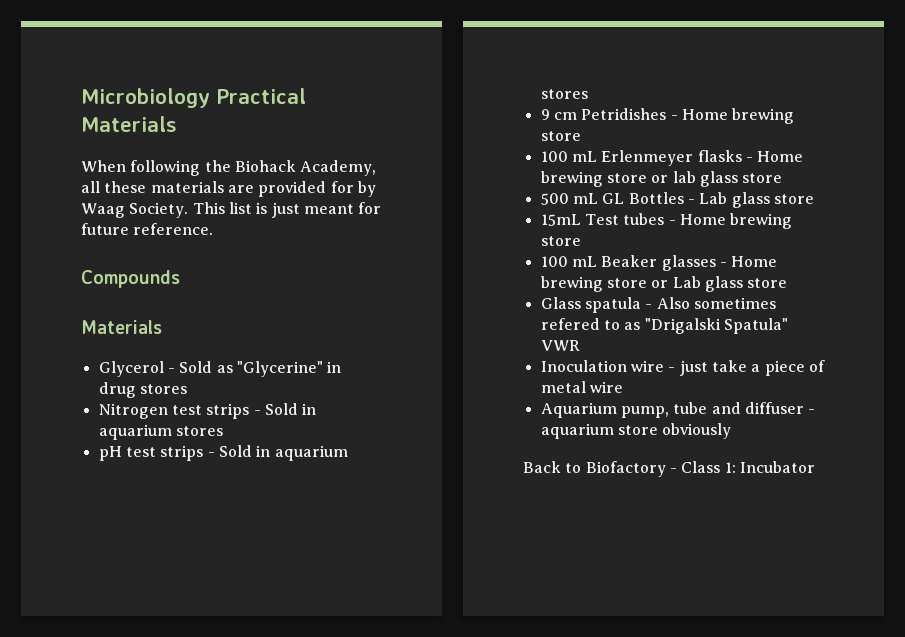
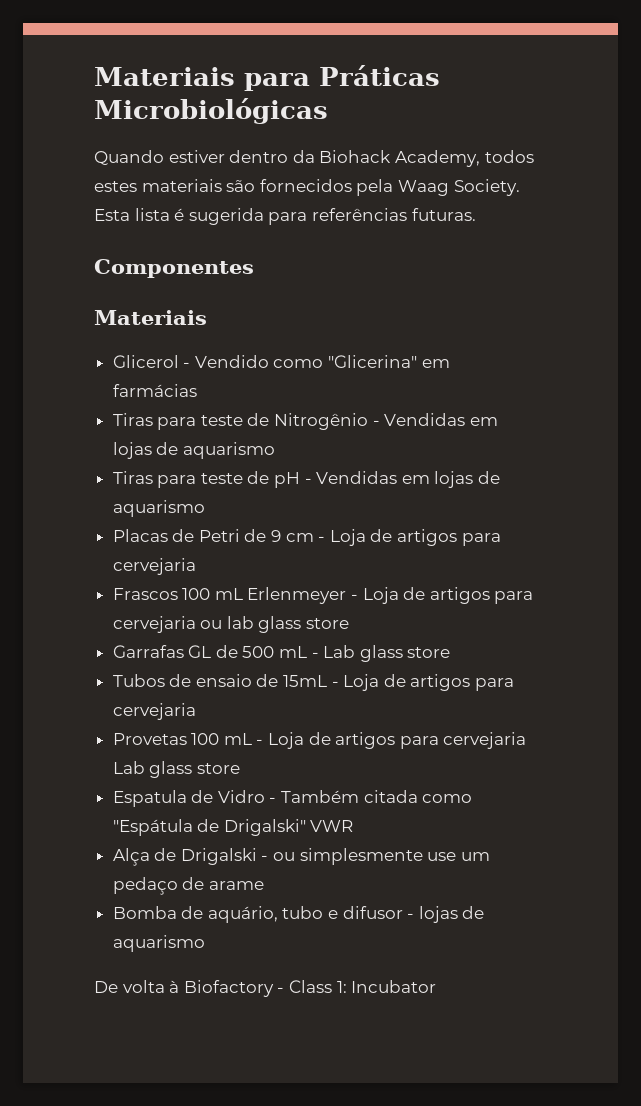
[81,88,306,108] [81,116,177,132] [81,160,377,176] [81,181,376,197] [81,202,382,218] [81,223,214,235] [81,270,180,288] [81,320,162,334] [98,361,342,377] [98,382,187,398] [98,403,317,419] [98,424,223,440] [98,445,348,461] [540,89,588,99] [540,108,795,124] [540,131,581,141] [540,150,804,166] [540,171,783,187] [540,192,814,208] [540,213,793,229] [540,236,581,246] [540,255,778,271] [540,276,788,292] [540,297,776,313] [540,318,788,334] [540,340,580,351] [540,360,825,376] [540,381,623,393] [540,402,816,418] [540,423,732,439] [523,461,582,473] Microbiology Practical Materials // When following the Biohack Academy, all these materials are provided for by Waag Society. This list is just meant for future reference. // Compounds // Materials // Glycerol - Sold as "Glycerine" in drug stores // Nitrogen test strips - Sold in aquarium stores // pH test strips - Sold in aquarium stores // 9 cm Petridishes - Home brewing store // 100 mL Erlenmeyer flasks - Home brewing store or lab glass store // 500 mL GL Bottles - Lab glass store // 15mL Test tubes - Home brewing store // 100 mL Beaker glasses - Home brewing store or Lab glass store // Glass spatula - Also sometimes refered to as "Drigalski Spatula" VWR // Inoculation wire - just take a piece of metal wire // Aquarium pump, tube and diffuser - aquarium store obviously // Back to -> [94,65,440,91] [94,98,328,124] [94,150,534,167] [94,179,520,196] [94,208,476,225] [94,259,254,278] [94,310,207,325] [112,355,450,368] [112,384,197,397] [112,413,498,430] [112,442,275,459] [112,471,501,488] [112,500,205,517] [112,529,501,546] [112,558,196,575] [112,587,534,604] [112,616,350,633] [112,645,451,662] [112,674,515,691] [112,703,196,720] [112,732,527,749] [112,761,240,778] [112,790,473,807] [112,819,354,836] [112,848,490,866] [112,877,264,895] [112,906,485,923] [112,935,205,952] [94,980,180,993] Materiais para Práticas Microbiológicas // Quando estiver dentro da Biohack Academy, todos estes materiais são fornecidos pela Waag Society. Esta lista é sugerida para referências futuras. // Componentes // Materiais // Glicerol - Vendido como "Glicerina" em farmácias // Tiras para teste de Nitrogênio - Vendidas em lojas de aquarismo // Tiras para teste de pH - Vendidas em lojas de aquarismo // Placas de Petri de 9 cm - Loja de artigos para cervejaria // Frascos 100 mL Erlenmeyer - Loja de artigos para cervejaria ou lab glass store // Garrafas GL de 500 mL - Lab glass store // Tubos de ensaio de 15mL - Loja de artigos para cervejaria // Provetas 100 mL - Loja de artigos para cervejaria Lab glass store // Espatula de Vidro - Também citada como "Espátula de Drigalski" VWR // Alça de Drigalski - ou simplesmente use um pedaço de arame // Bomba de aquário, tubo e difusor - lojas de aquarismo // De volta à

